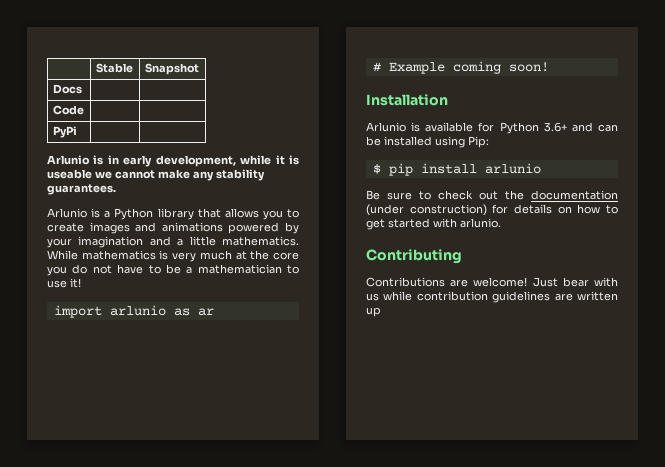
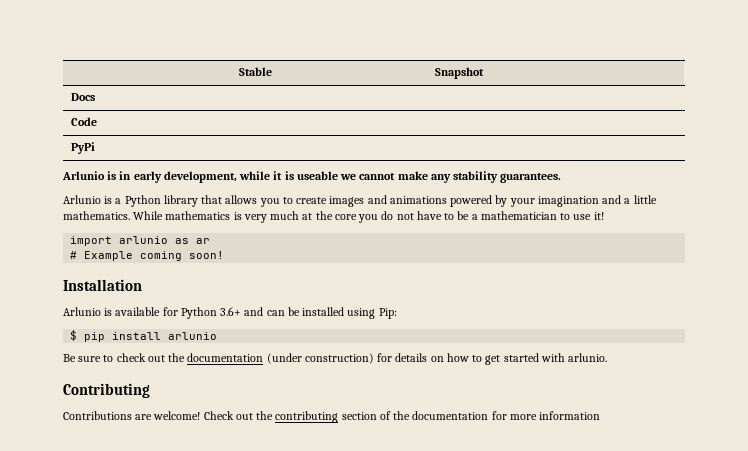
[532,277,618,287] [366,291,618,303] [366,307,381,317] Just bear with us while contribution guidelines are written up -> [203,411,601,423] Check out the contributing section of the documentation for more information

